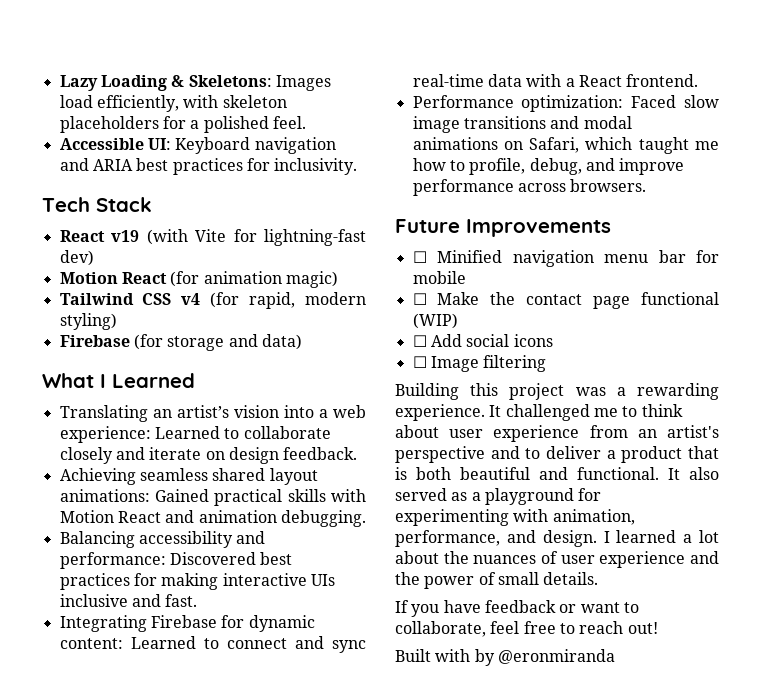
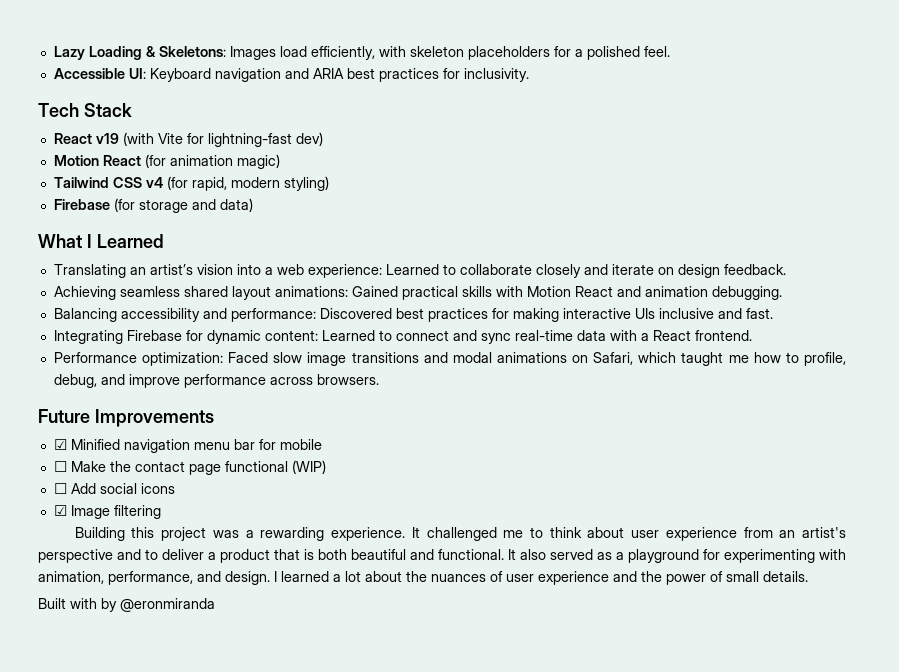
[412,251,427,263] ☐ -> [53,439,67,450] ☑
[412,356,427,368] ☐ -> [53,505,67,516] ☑
[395,600,639,617] [395,621,658,637] // If you have feedback or want to collaborate, feel free to reach out! -> (808, 576) none

